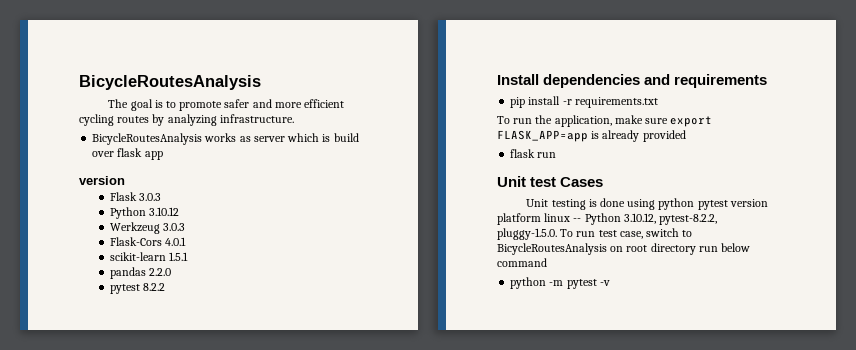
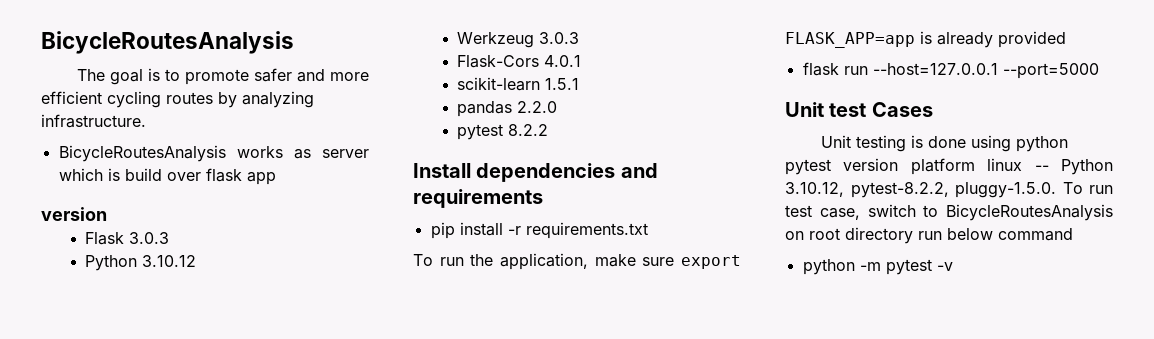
(557, 155) none -> [872,63,1099,79] --host=127.0.0.1 --port=5000

